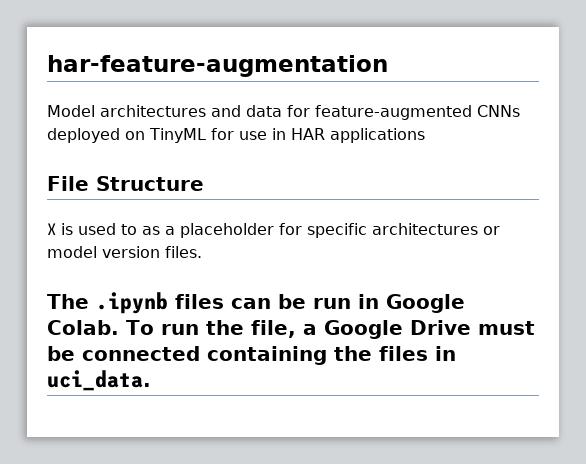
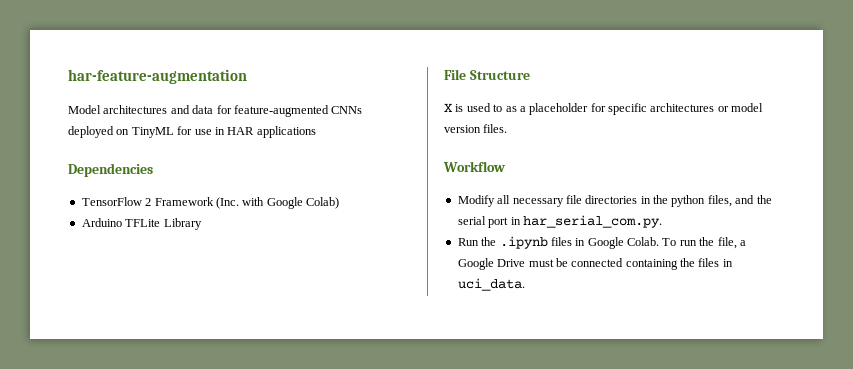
(425, 135) none -> [68,163,153,177] [81,197,339,209] [81,218,202,230] // Dependencies // TensorFlow 2 Framework (Inc. with Google Colab) // Arduino TFLite Library
[47,292,351,314] The .ipynb files can be run -> [443,161,505,172] [457,195,772,207] [457,215,662,228] [457,236,572,249] Workflow // Modify all necessary file directories in the python files, and the serial port in har_serial_com.py. // Run the .ipynb files

